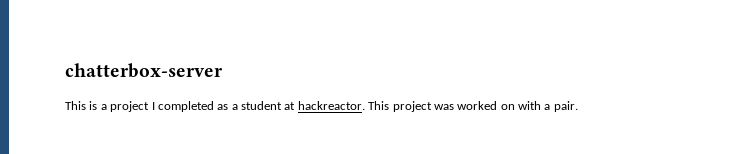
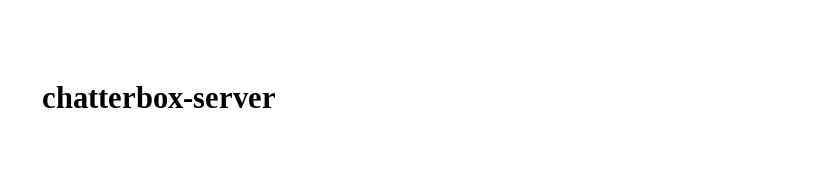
[65,101,578,112] // This is a project I completed as a student at hackreactor. This project was worked on with a pair. -> (276, 97) none

